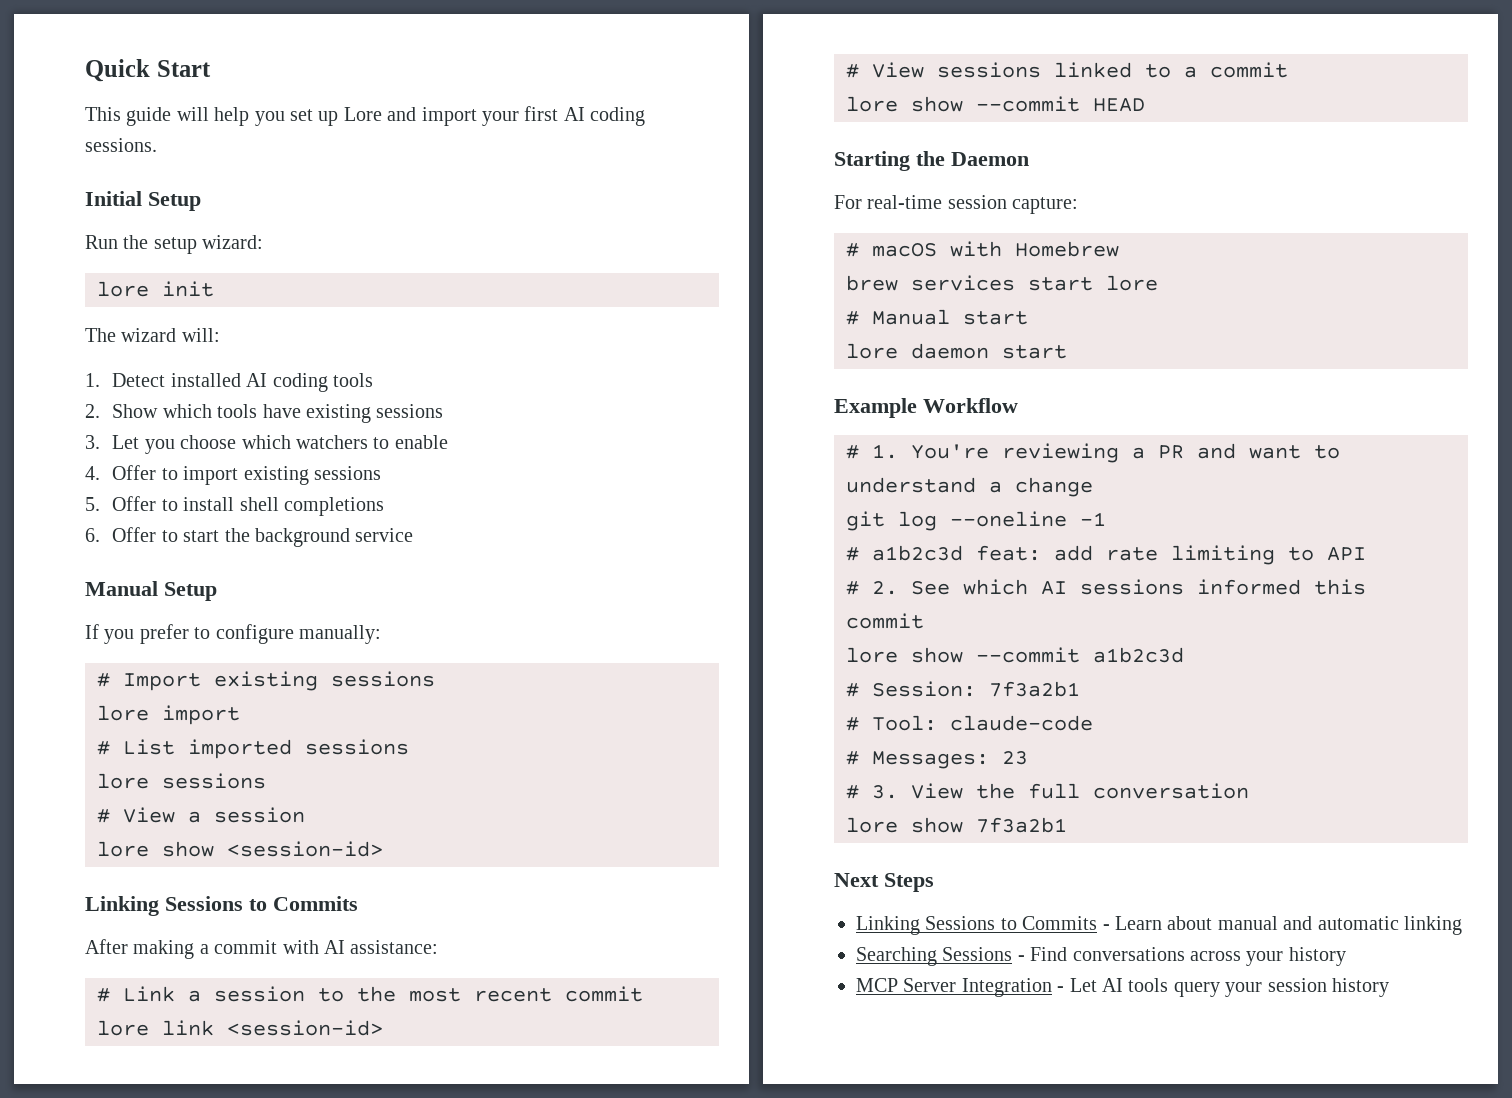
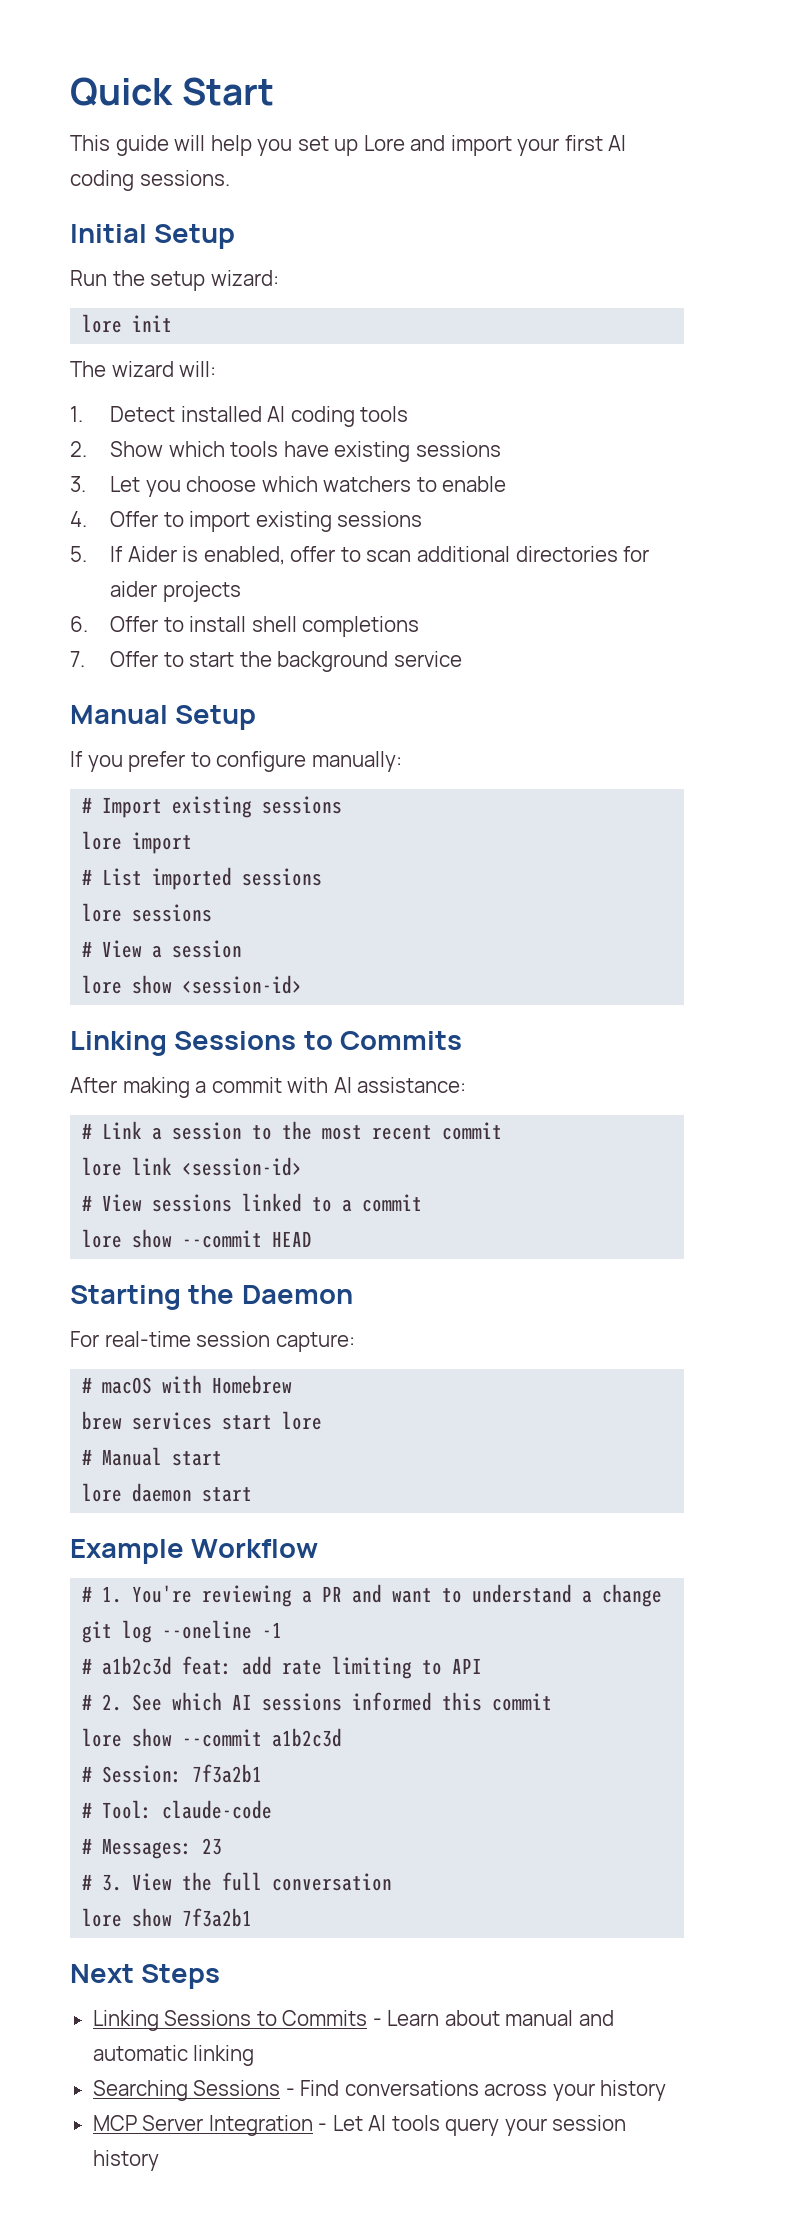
(100, 504) none -> [110,546,650,565] [110,581,241,602] [70,616,88,632] If Aider is enabled, offer to scan additional directories for aider projects // 6.
[85,528,100,542] 6. -> [70,651,85,667] 7.

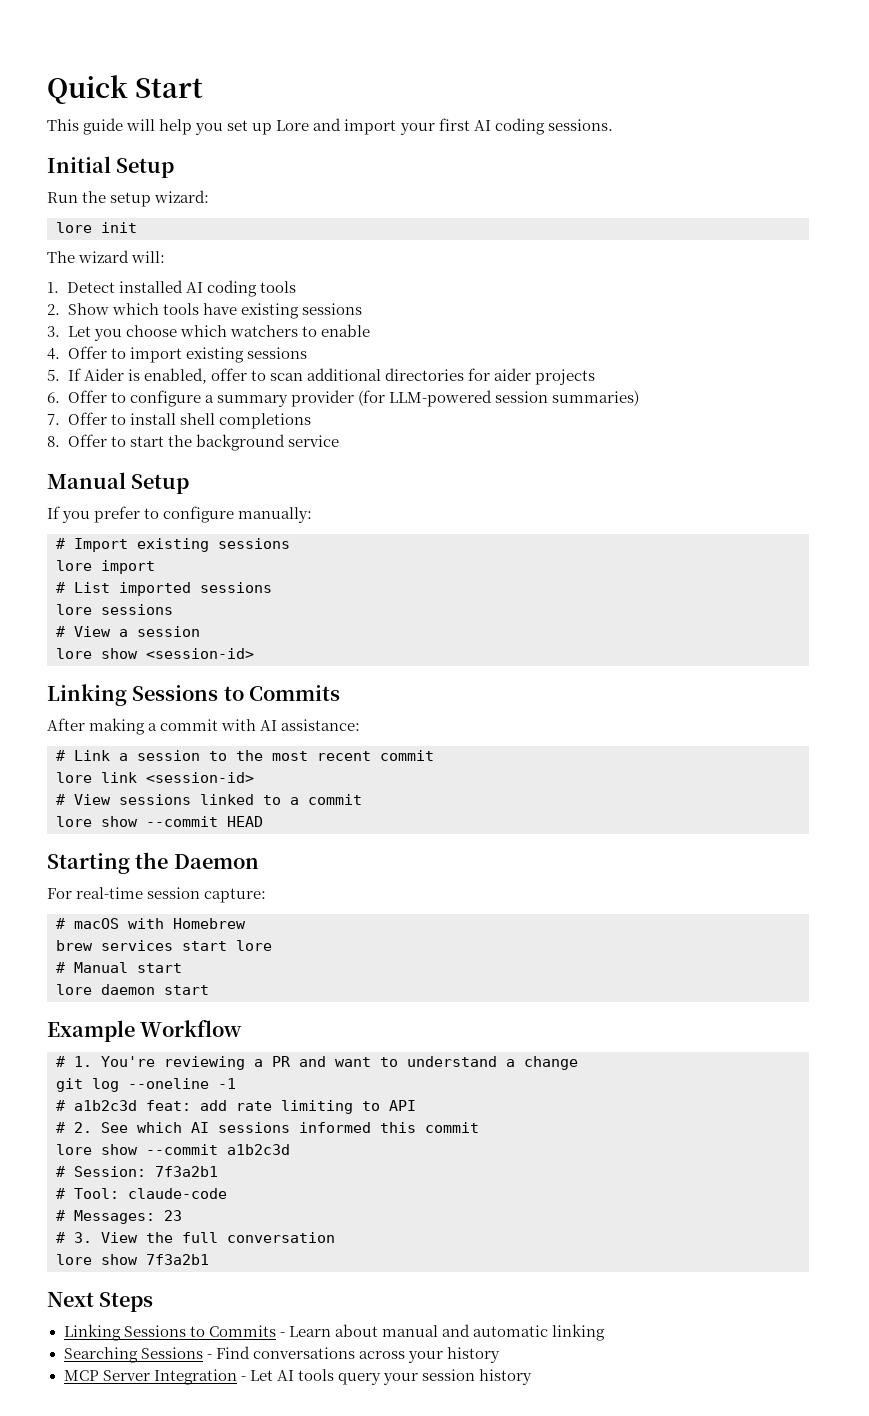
(184, 624) none -> [129,390,639,407] [47,412,126,425] configure a summary provider (for LLM-powered session summaries) // 7. Offer to
[70,651,85,667] 7. -> [47,436,60,447] 8.

